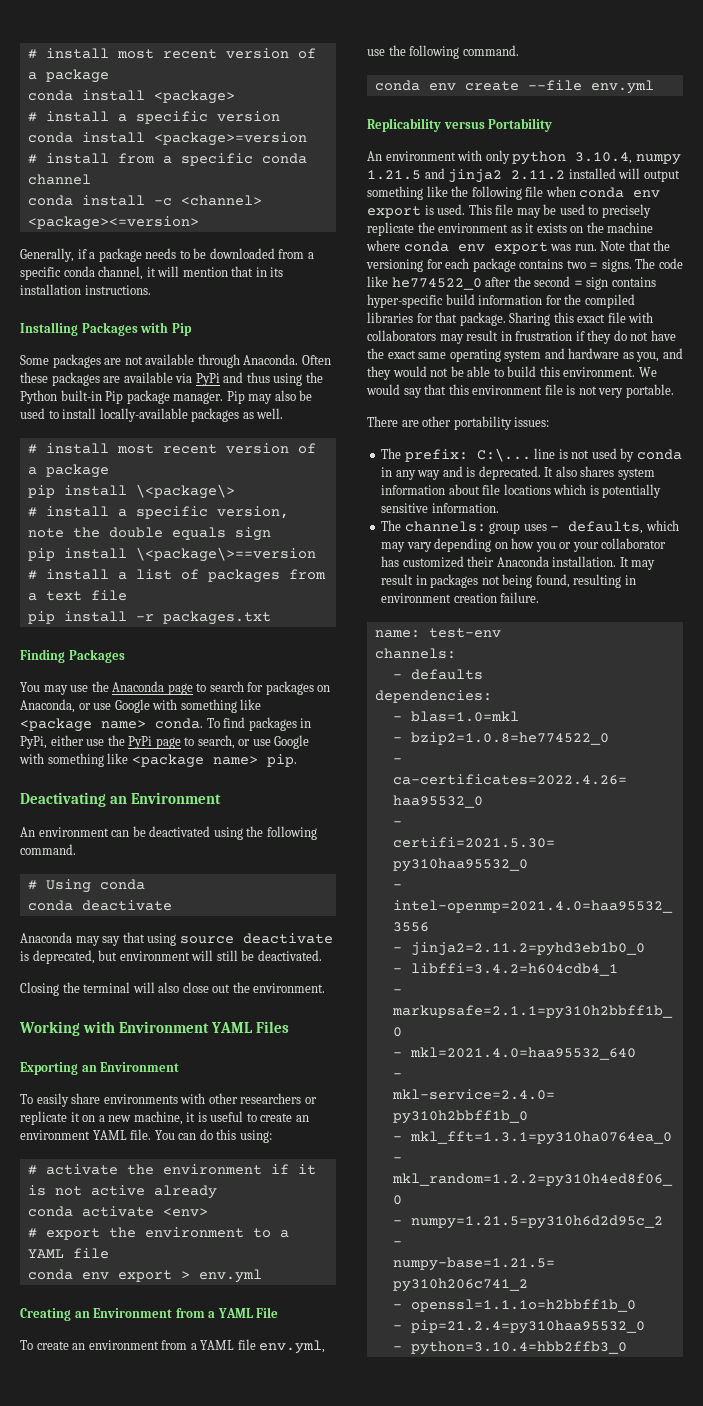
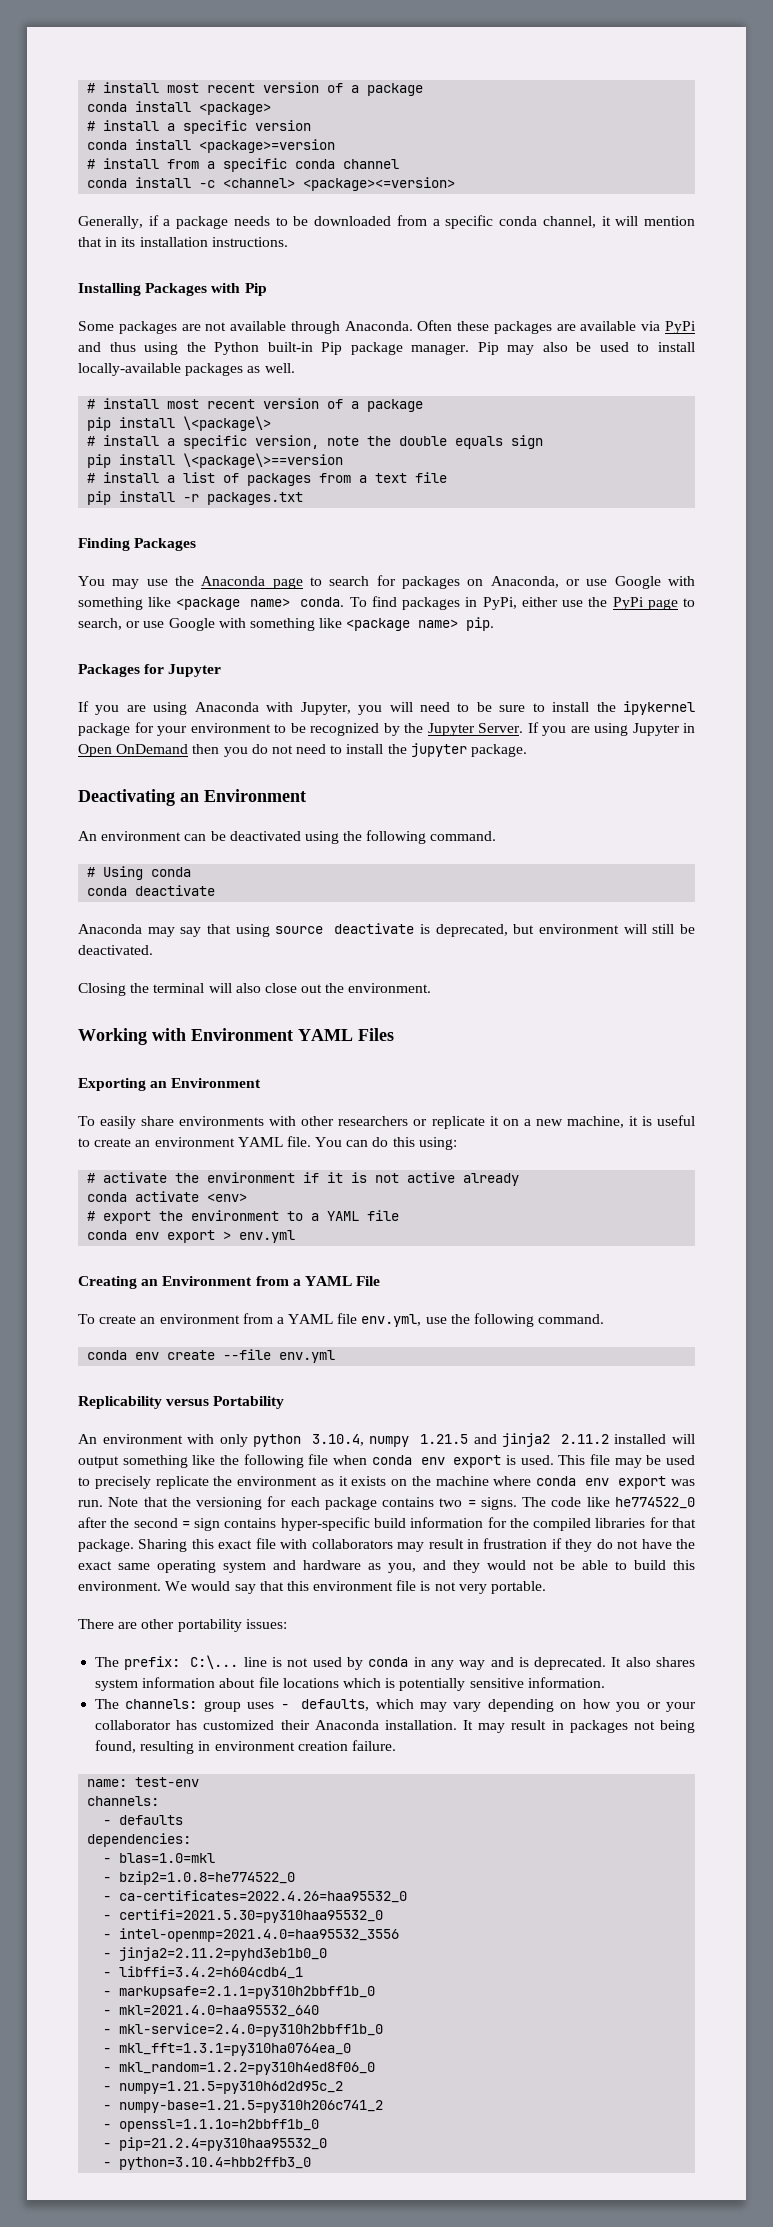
(297, 760) none -> [78,664,222,677] [78,701,695,715] [78,722,695,736] [78,743,528,757] // Packages for Jupyter // If you are using Anaconda with Jupyter, you will need to be sure to install the ipykernel package for your environment to be recognized by the Jupyter Server. If you are using Jupyter in Open OnDemand then you do not need to install the jupyter package.

